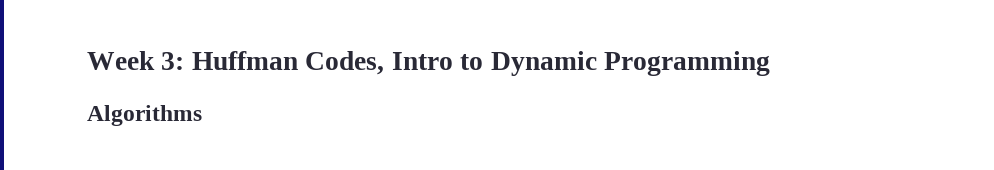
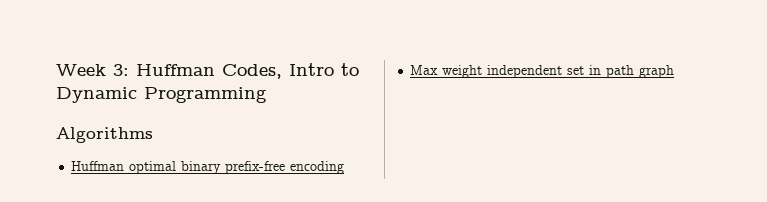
(202, 115) none -> [71,161,345,174] [410,65,675,78] // Huffman optimal binary prefix-free encoding // Max weight independent set in path graph

